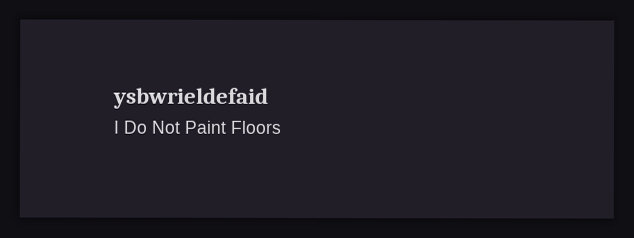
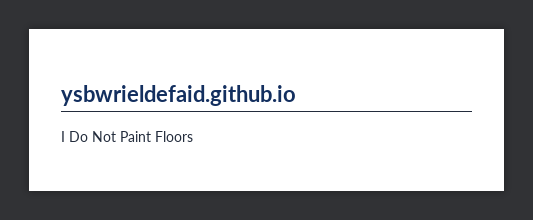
[113,87,269,109] ysbwrieldefaid -> [61,85,296,106] ysbwrieldefaid.github.io

